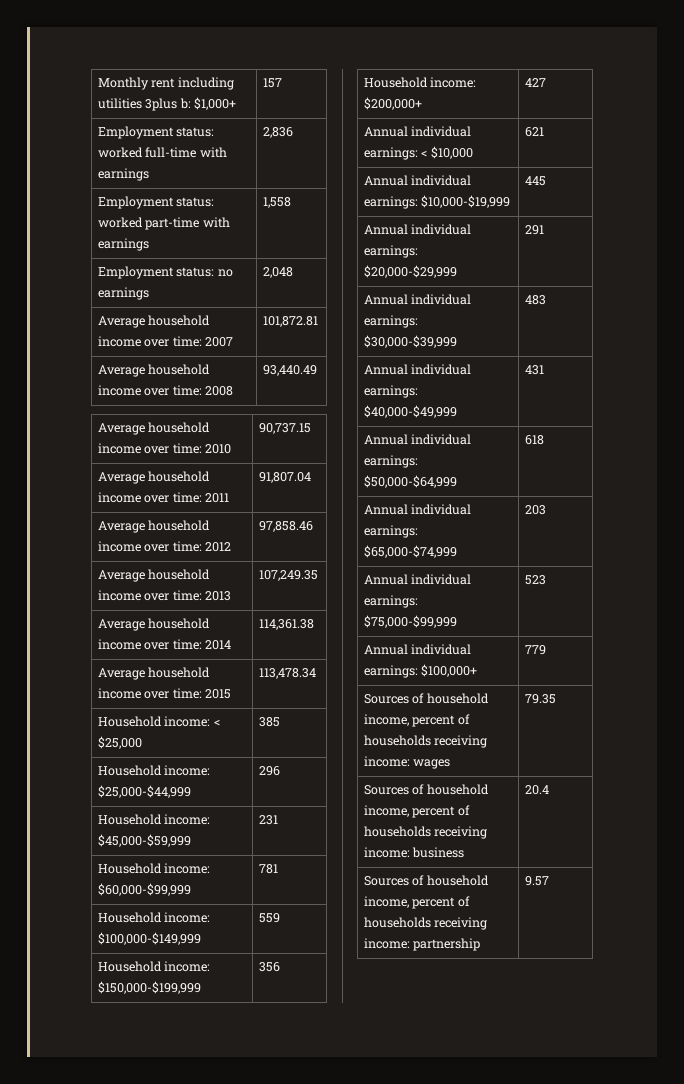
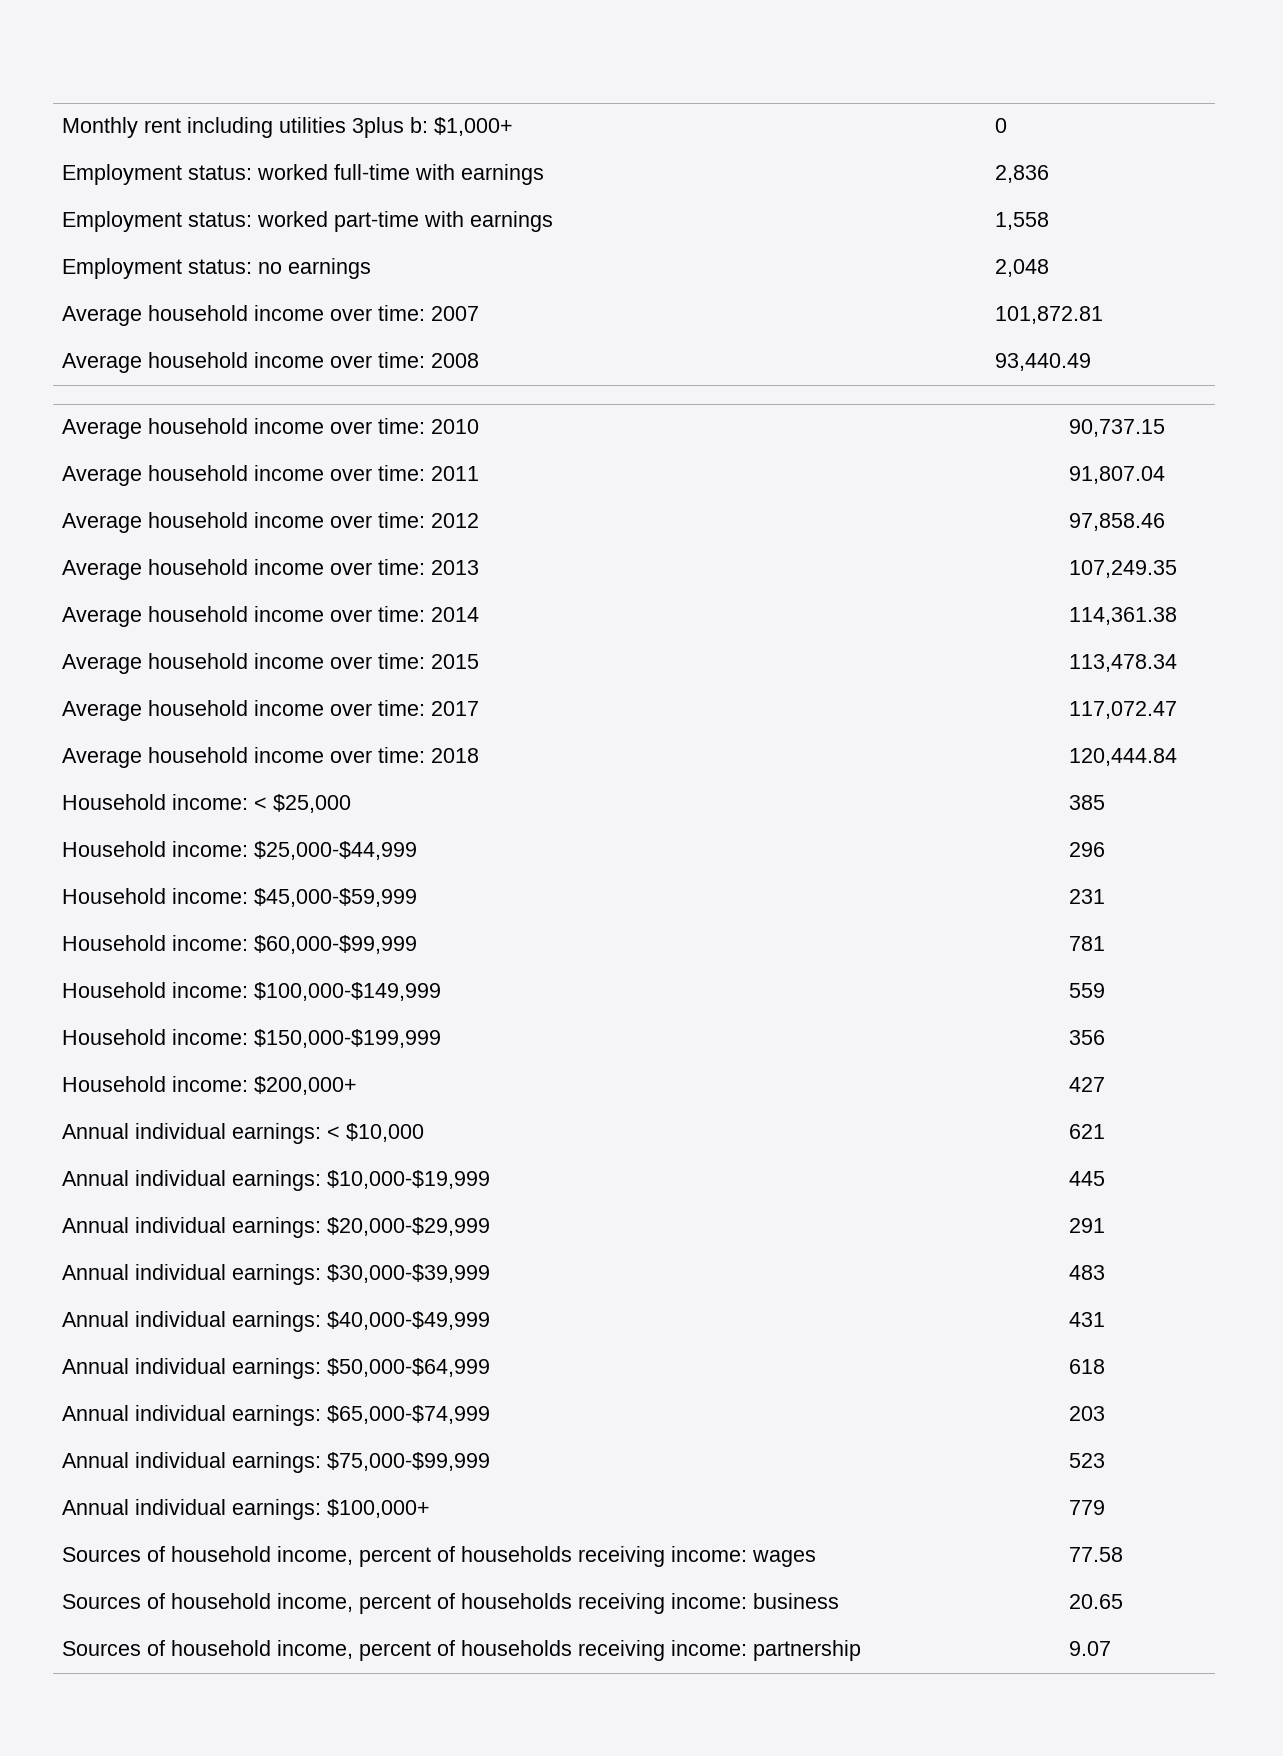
[262,78,282,88] 157 -> [994,118,1007,133] 0
(316, 673) none -> [61,700,479,721] [1068,701,1177,719] [61,747,479,768] [1068,748,1177,766] // Average household income over time: 2017 | 117,072.47 // Average household income over time: 2018 | 120,444.84
[524,694,556,704] 79.35 -> [1068,1547,1123,1562] 77.58
[524,785,549,795] 20.4 -> [1068,1594,1123,1609] 20.65
[524,876,549,886] 9.57 -> [1068,1641,1111,1656] 9.07

